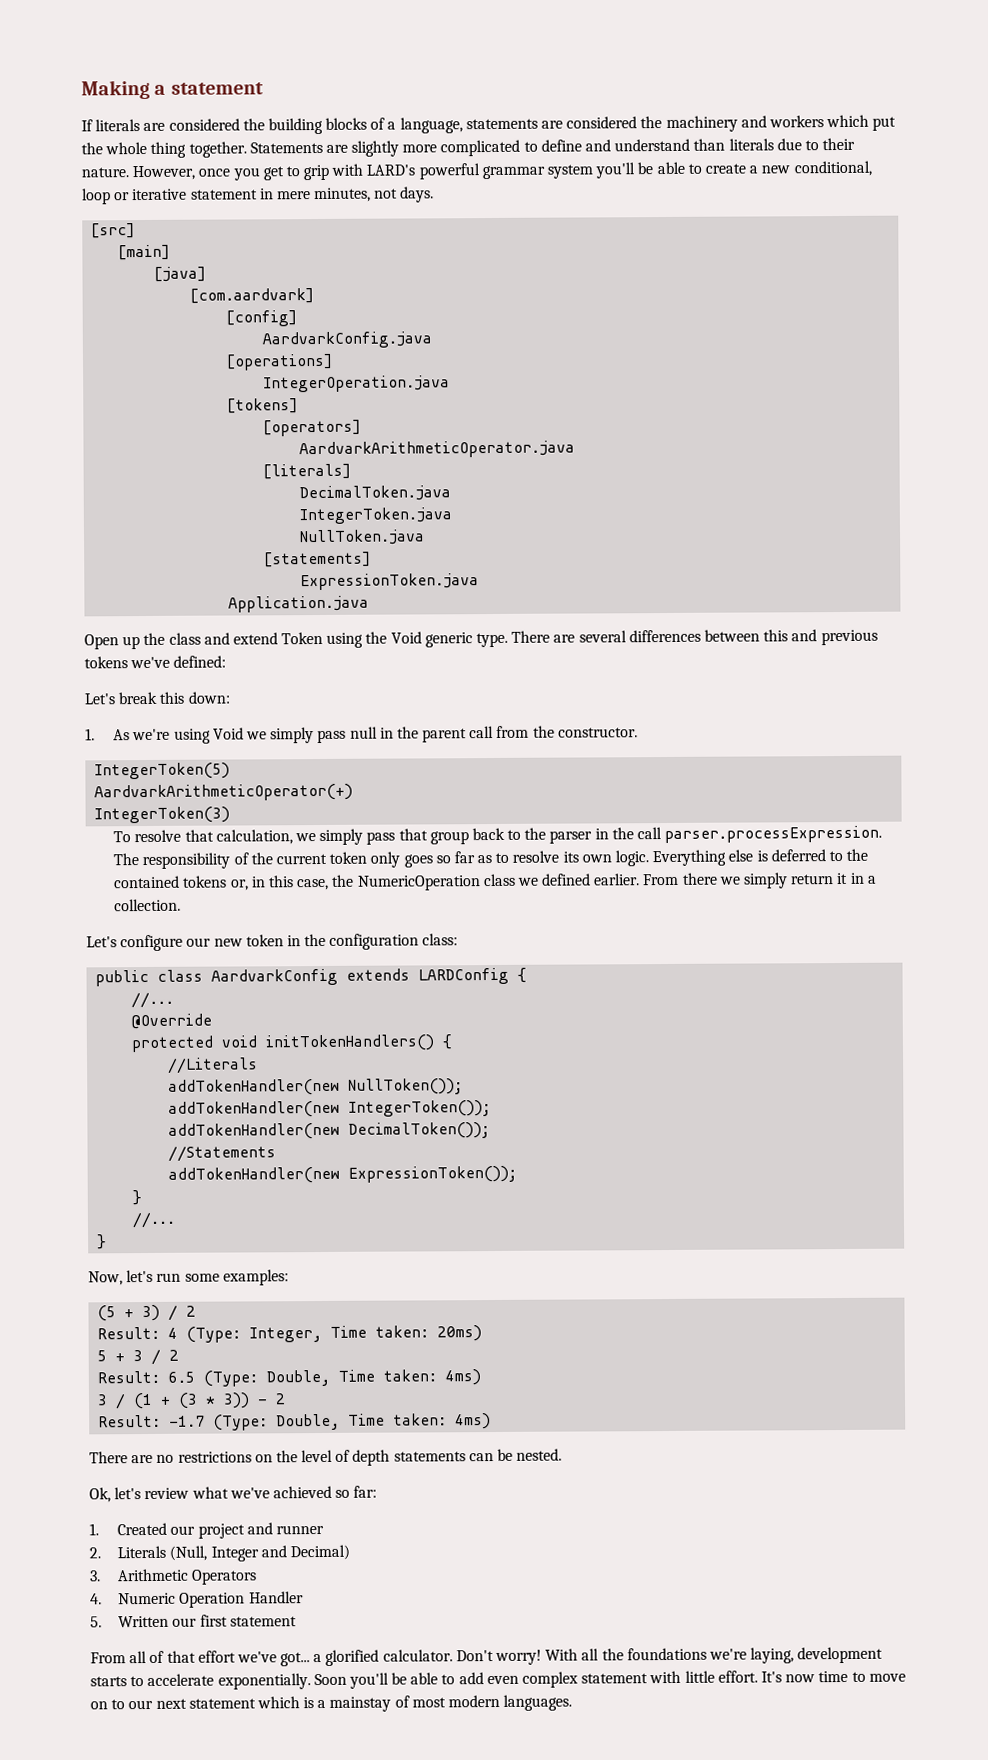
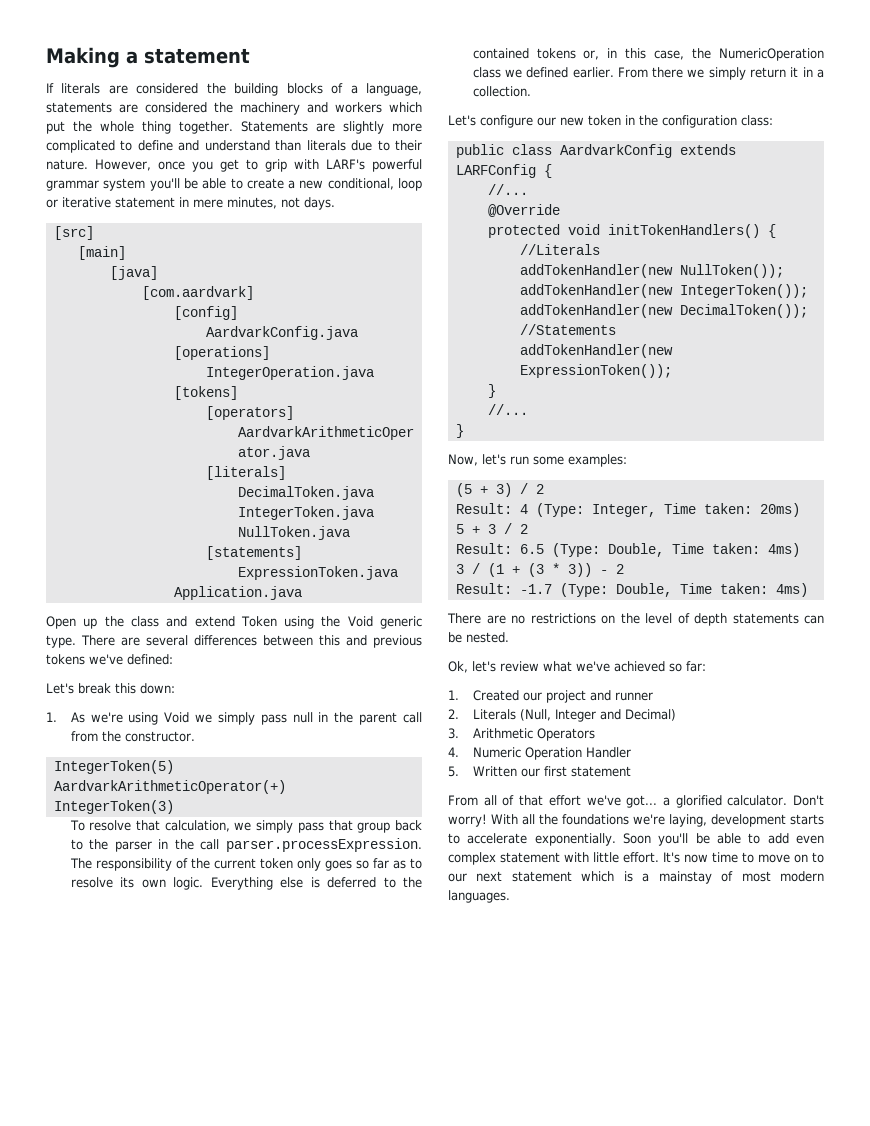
[366,164,416,176] LARD's -> [326,159,365,170] LARF's
[418,967,510,985] LARDConfig -> [455,164,536,178] LARFConfig

